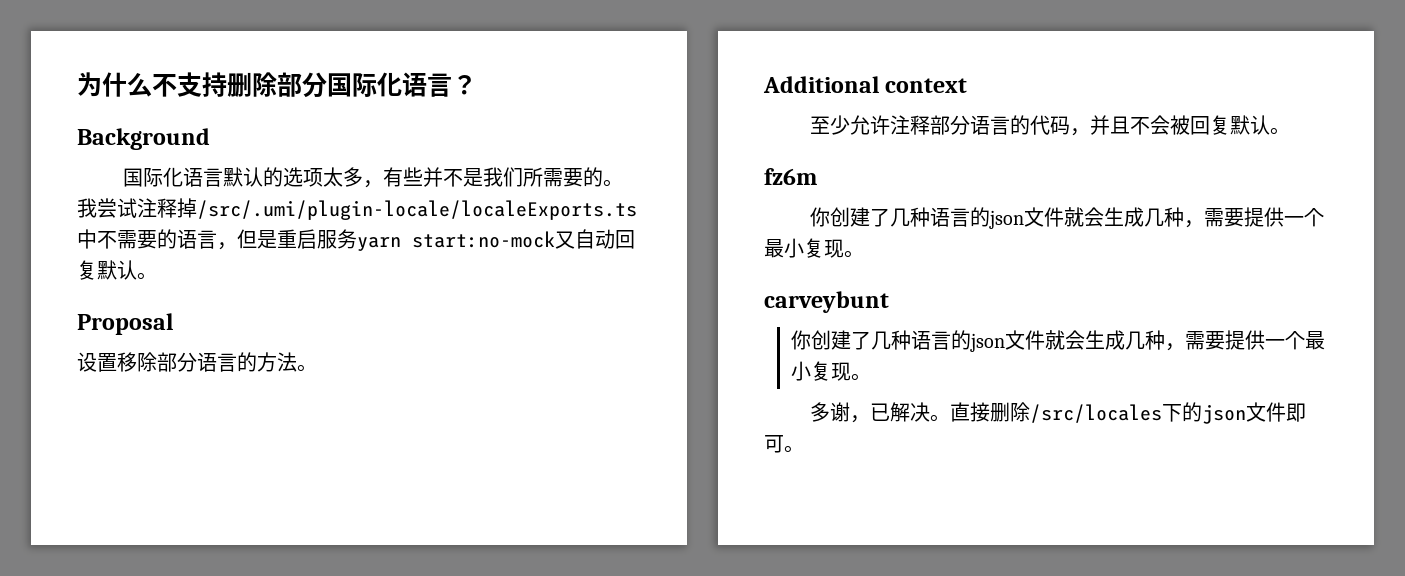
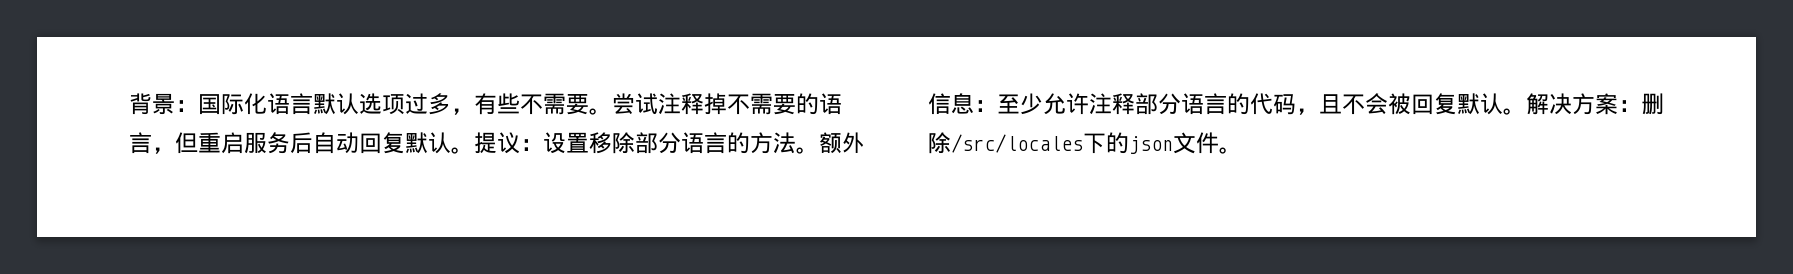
[77,72,477,98] [77,128,210,150] [123,167,624,188] [77,198,97,218] 为什么不支持删除部分国际化语言？ // Background // 国际化语言默认的选项太多，有些并不是我们所需要的。我 -> [129,93,612,115] 背景：国际化语言默认选项过多，有些不需要。
[197,200,637,220] [77,229,97,249] /src/.umi/plugin-locale/localeExports.ts中 -> (727, 104) none
[257,230,277,249] 是 -> (198, 143) none
[357,231,575,251] yarn start:no-mock又 -> [290,132,313,154] 后
[77,313,173,335] // Proposal // -> [474,132,543,154] 提议：
[763,76,968,93] // Additional context // -> [819,132,865,154] [928,93,997,115] 额外信息：
[1090,115,1111,135] 并 -> (1319, 111) none
[764,168,817,185] [810,207,1325,229] [764,238,864,258] [764,291,889,313] [791,330,1326,352] [791,361,872,381] [810,402,991,423] // fz6m // 你创建了几种语言的json文件就会生成几种，需要提供一个最小复现。 // carveybunt // 你创建了几种语言的json文件就会生成几种，需要提供一个最小复现。 // 多谢，已解决。直接 -> [1526,93,1641,115] 解决方案：
[1286,403,1307,422] [764,435,784,453] 即可 -> (1219, 143) none

